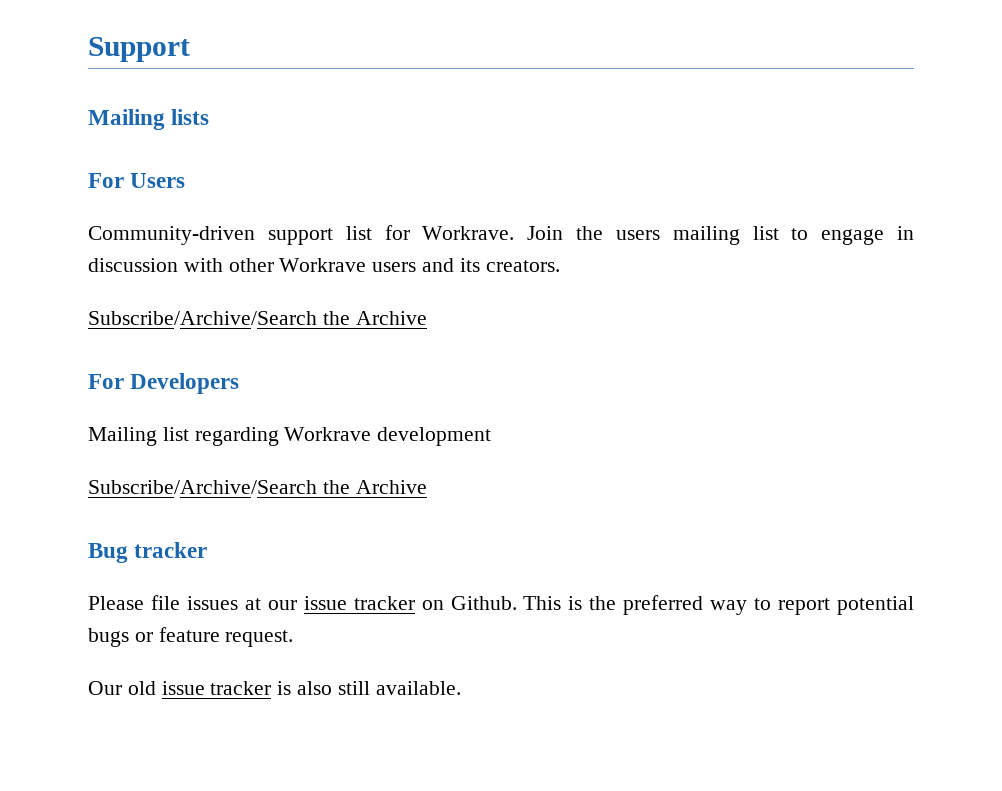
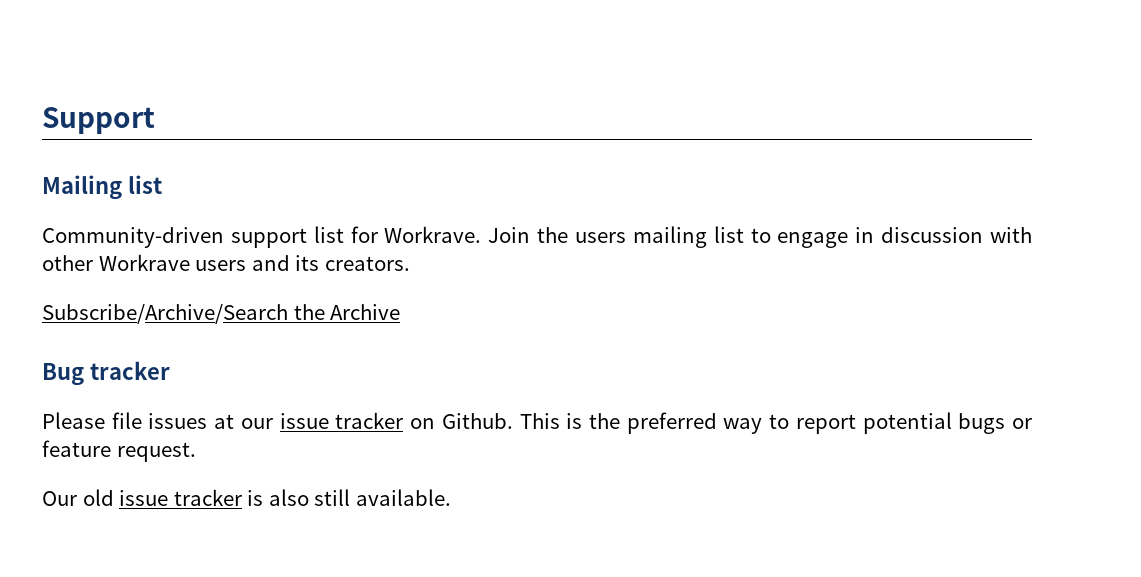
[171,109,210,125] [88,173,186,188] lists // For Users -> [127,175,162,194] list
[88,373,240,394] [88,427,492,446] [88,480,427,494] // For Developers // Mailing list regarding Workrave development // Subscribe/Archive/Search the Archive -> (401, 312) none

